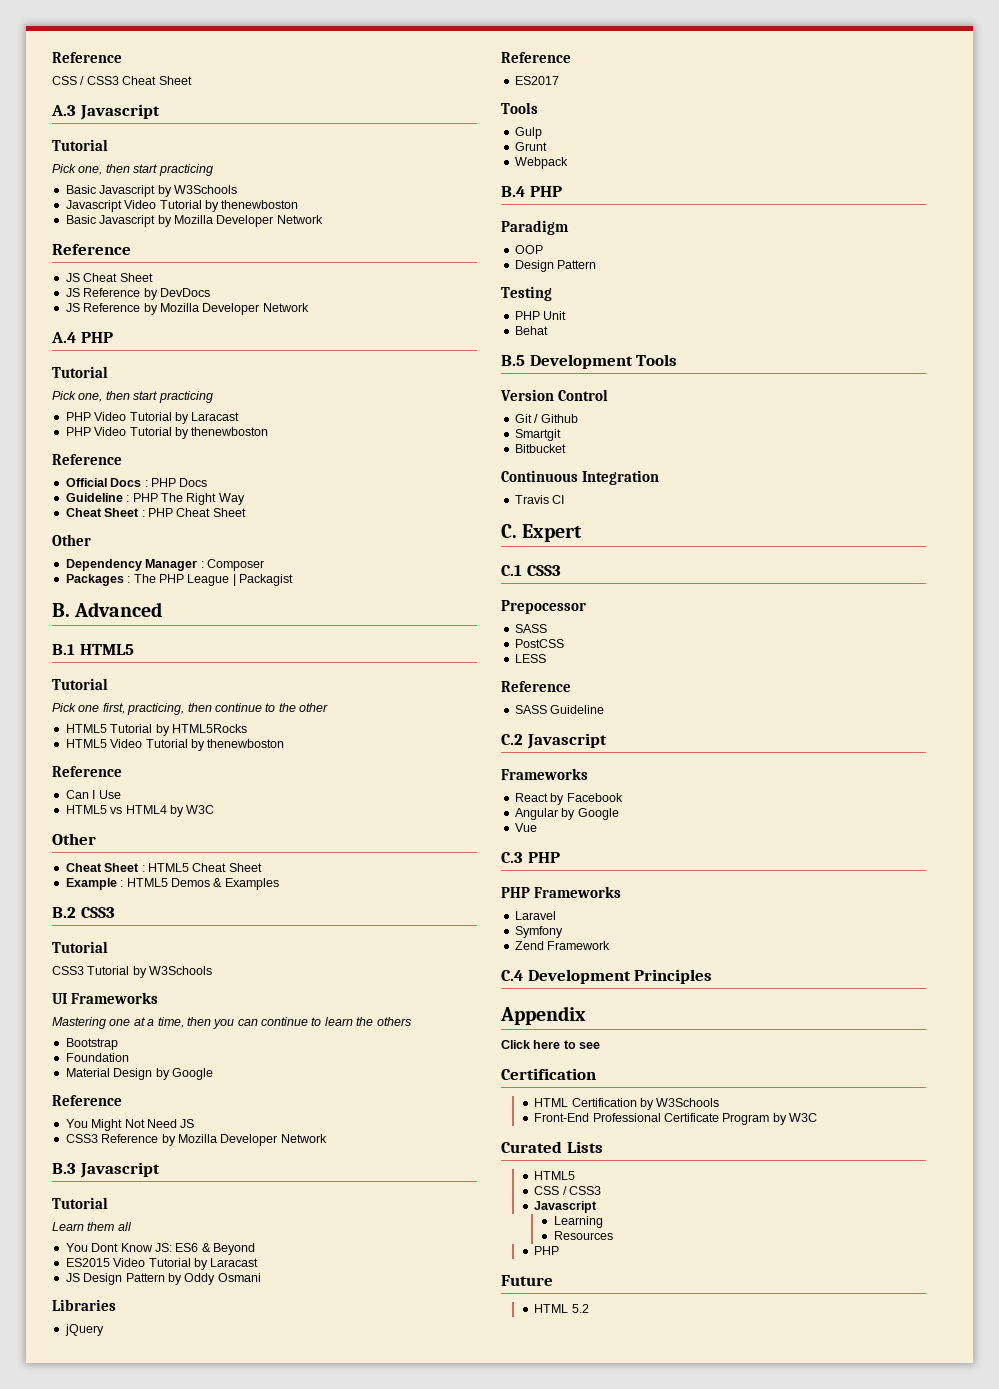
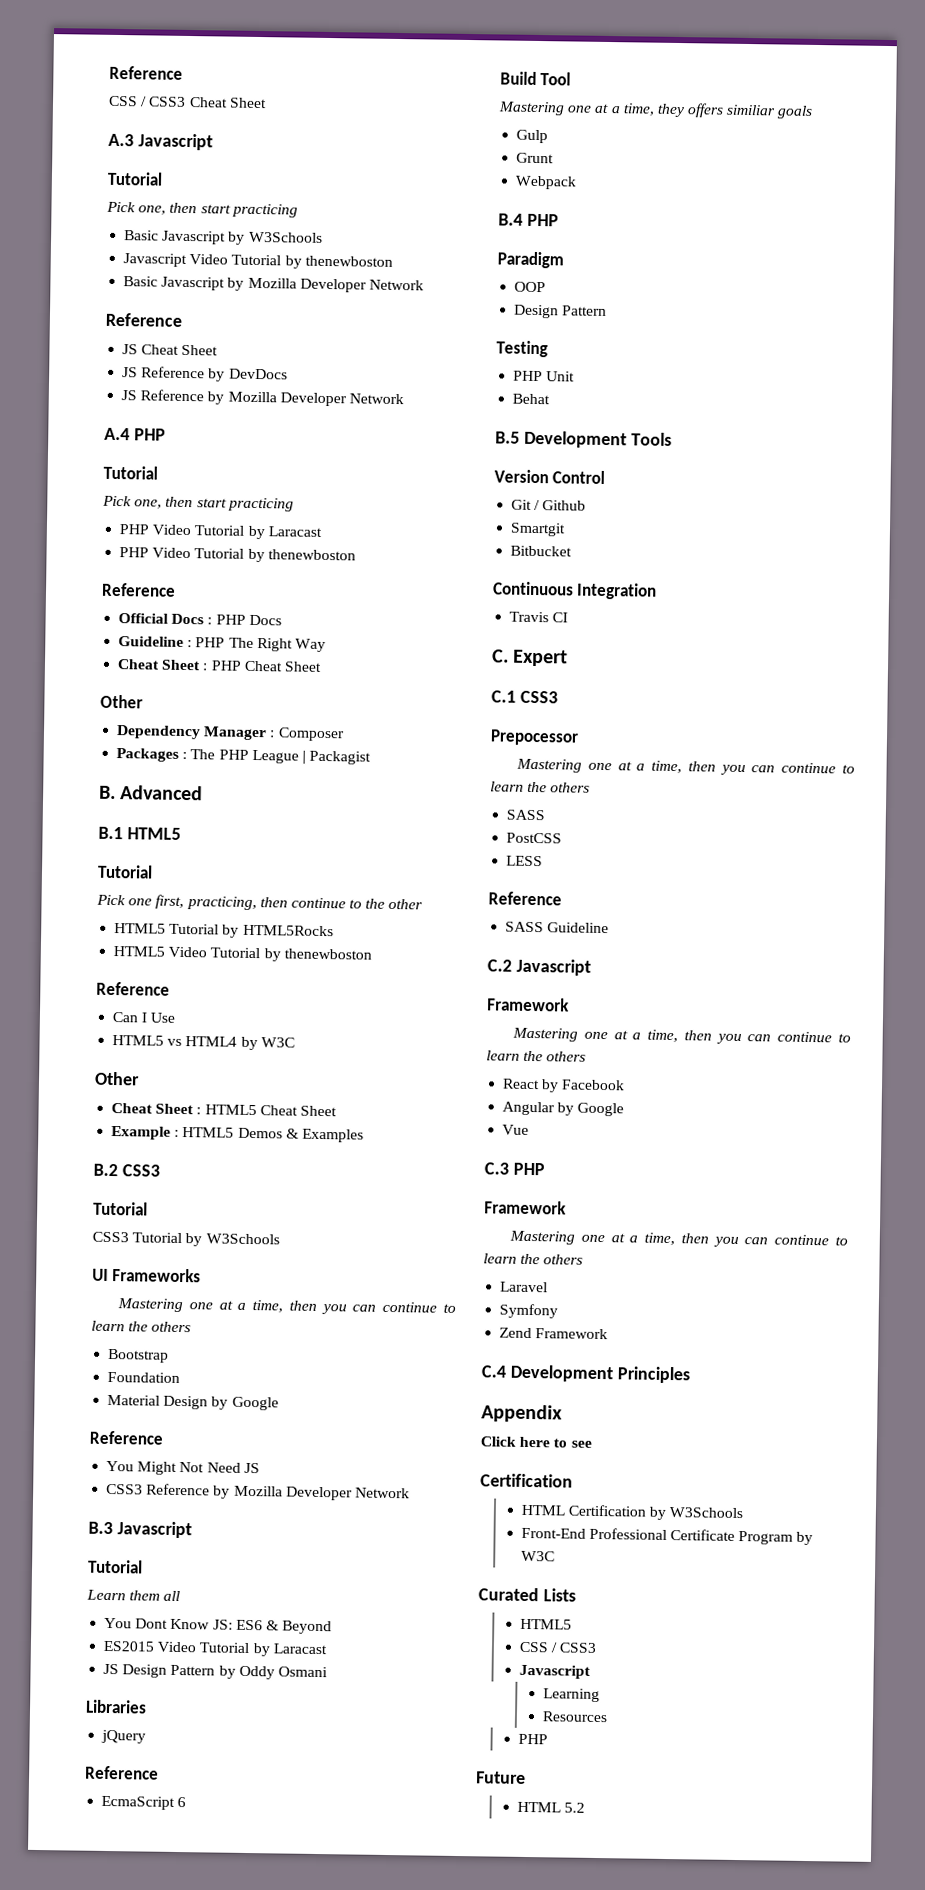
[514,76,559,85] [501,102,538,114] ES2017 // Tools -> [101,1795,187,1810] [500,71,572,86] [498,101,814,119] EcmaScript 6 // Build Tool // Mastering one at a time, they offers similiar goals
(586, 607) none -> [516,758,855,776] [490,781,591,793] // Mastering one at a time, then you can continue to learn the others
[501,768,588,780] Frameworks -> [487,997,570,1012] [512,1027,851,1045] [486,1050,587,1062] Framework // Mastering one at a time, then you can continue to learn the others
[501,886,621,898] PHP Frameworks -> [484,1200,567,1215] [509,1230,848,1247] [483,1253,584,1265] Framework // Mastering one at a time, then you can continue to learn the others

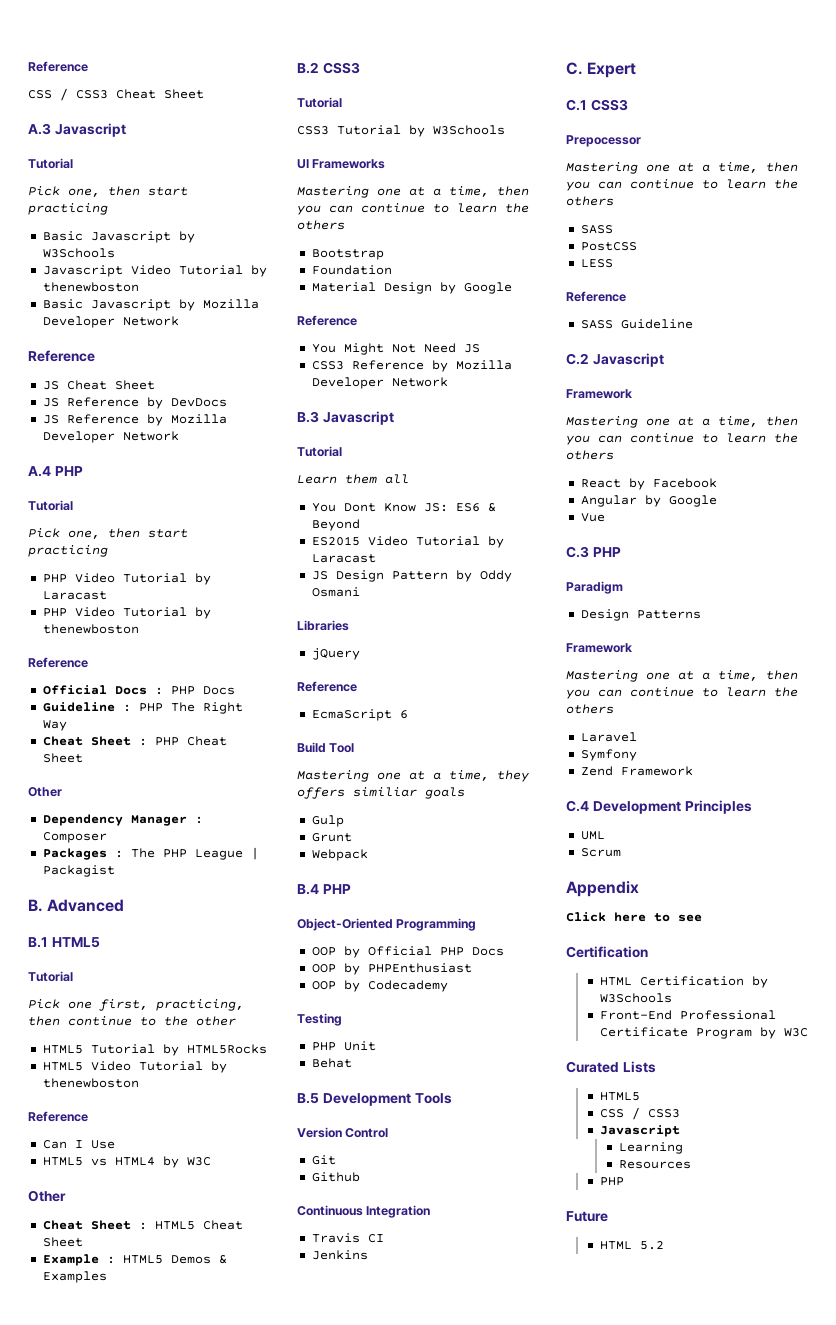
[497,251,564,269] [514,281,547,293] [513,304,608,319] Paradigm // OOP // Design Pattern -> [297,918,477,931] [311,946,504,958] [311,963,472,975] [311,980,448,992] Object-Oriented Programming // OOP by Official PHP Docs // OOP by PHPEnthusiast // OOP by Codecademy
[534,499,541,511] / -> (336, 1160) //
[510,522,567,537] [510,545,573,557] // Smartgit // Bitbucket -> (360, 1177) none
(569, 617) none -> [311,1250,368,1260] // Jenkins
(545, 1169) none -> [566,581,623,594] [580,609,701,621] // Paradigm // Design Patterns
(690, 1375) none -> [580,831,605,840] [580,848,621,857] // UML // Scrum

